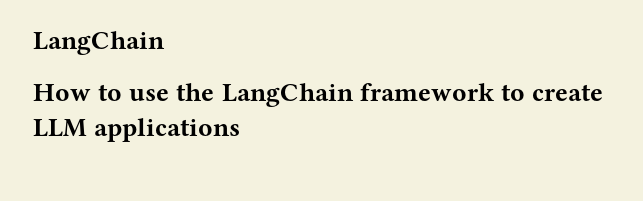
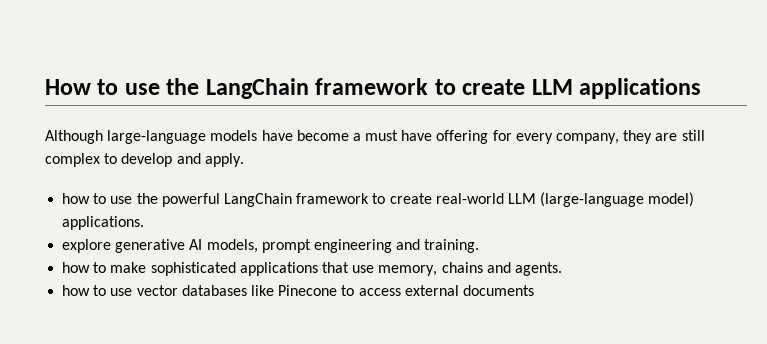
[33,31,165,55] LangChain // -> (45, 87) none
(241, 130) none -> [45,130,705,144] [45,153,244,167] [62,192,695,207] [62,216,145,230] [62,239,480,253] [62,262,562,276] [62,285,534,296] // Although large-language models have become a must have offering for every company, they are still complex to develop and apply. // how to use the powerful LangChain framework to create real-world LLM (large-language model) applications. // explore generative AI models, prompt engineering and training. // how to make sophisticated applications that use memory, chains and agents. // how to use vector databases like Pinecone to access external documents

